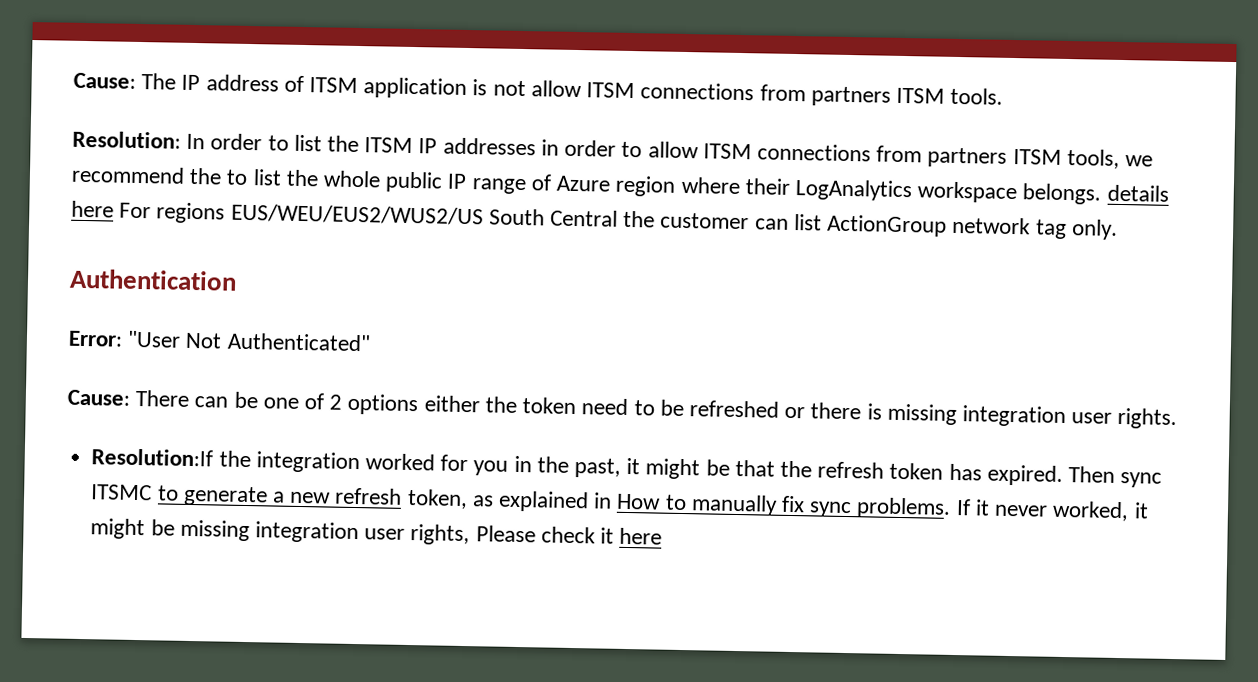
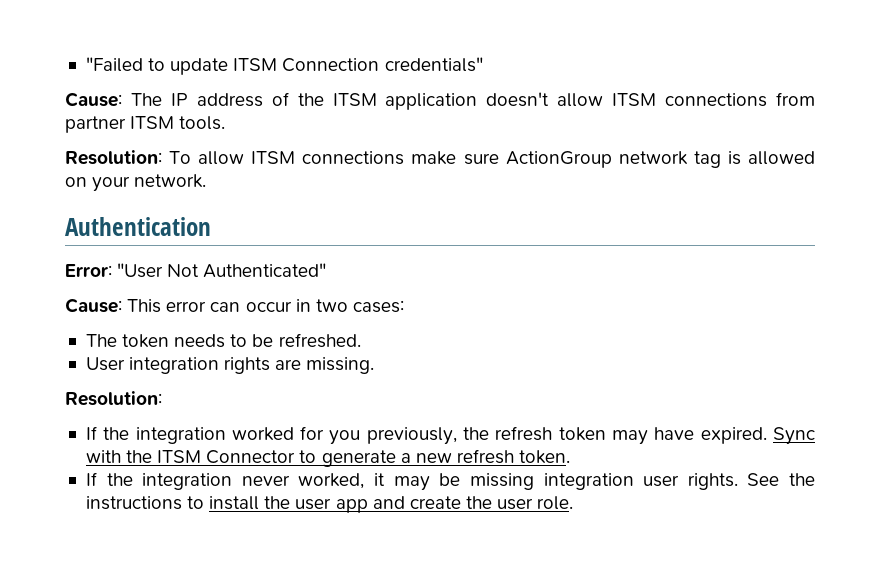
(73, 80) none -> [85,57,483,75] "Failed to update ITSM Connection credentials" //
(304, 83) none -> [297,93,324,106] the
[472,79,891,107] is not allow ITSM connections from partners -> [486,92,815,107] [65,116,126,133] doesn't allow ITSM connections from partner
[186,133,1153,169] [71,165,1169,205] [71,200,1118,240] In order to list the ITSM IP addresses in order to allow ITSM connections from partners ITSM tools, we recommend the to list the whole public IP range of Azure region where their LogAnalytics workspace belongs. details here For regions EUS/WEU/EUS2/WUS2/US South Central the customer can list ActionGroup network tag only. -> [169,151,816,168] [65,174,207,192] To allow ITSM connections make sure ActionGroup network tag is allowed on your network.
[135,389,1178,430] [91,448,214,467] There can be one of 2 options either the token need to be refreshed or there is missing integration user rights. // Resolution:If -> [127,299,404,313] [85,333,361,348] [85,357,375,374] [65,391,162,406] [85,426,97,440] This error can occur in two cases: // The token needs to be refreshed. // User integration rights are missing. // Resolution: // If
[513,455,1163,488] [91,484,153,501] in the past, it might be that the refresh token has expired. Then sync ITSMC -> [366,426,815,445] [85,450,296,464] previously, the refresh token may have expired. Sync with the ITSM Connector
[406,488,990,519] token, as explained in How to manually fix sync problems. If it -> [519,450,571,464] [85,472,233,490] token. // If the integration
[90,518,146,540] might -> [393,476,430,491] may
[410,524,663,546] rights, Please check it here -> [687,473,816,490] [85,496,574,513] rights. See the instructions to install the user app and create the user role.

